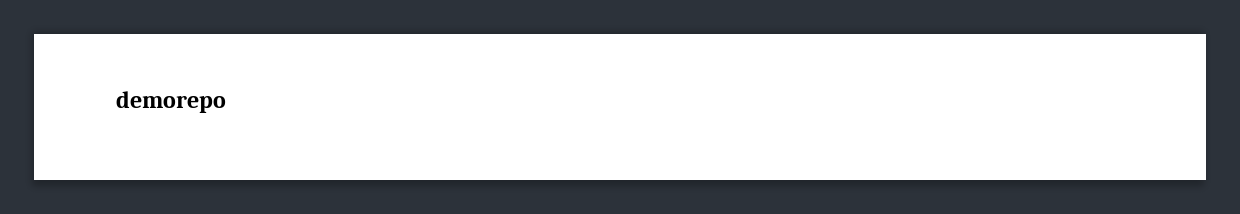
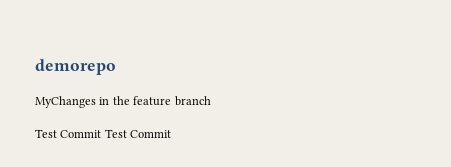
(226, 102) none -> [35,96,211,108] [35,129,172,138] // MyChanges in the feature branch // Test Commit Test Commit

